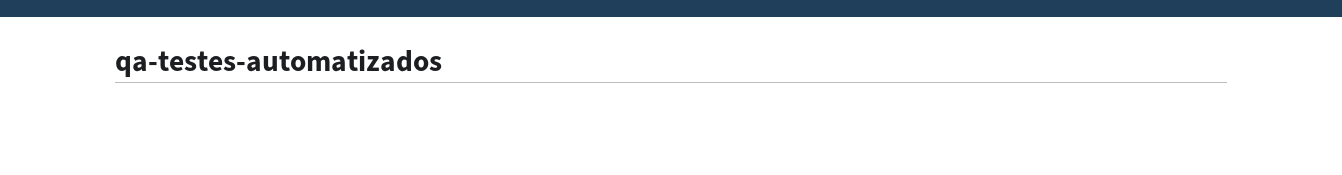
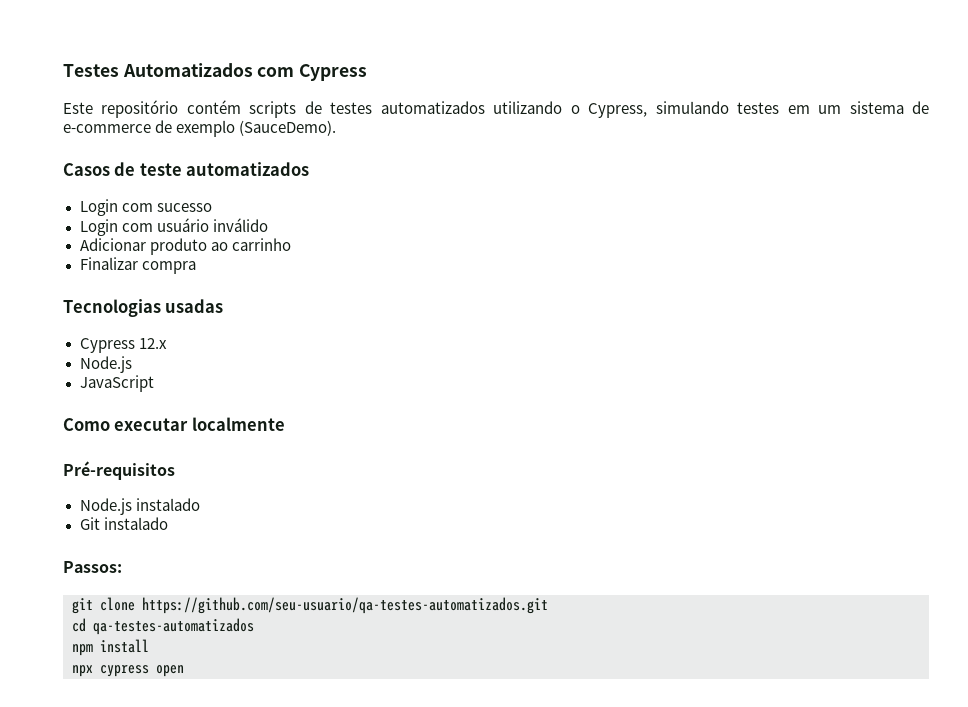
[115,49,442,77] qa-testes-automatizados -> [63,63,368,81] [63,100,930,118] [63,120,337,137] [63,162,310,176] [79,199,212,216] [79,218,268,236] [79,238,291,255] [79,257,196,274] [63,299,224,317] [79,338,167,353] [79,356,132,373] [79,375,154,392] [63,417,285,431] [63,461,175,480] [79,498,200,515] [79,517,168,530] [63,561,122,573] [72,597,548,614] [72,618,254,635] [72,639,149,656] [72,665,184,677] Testes Automatizados com Cypress // Este repositório contém scripts de testes automatizados utilizando o Cypress, simulando testes em um sistema de e-commerce de exemplo (SauceDemo). // Casos de teste automatizados // Login com sucesso // Login com usuário inválido // Adicionar produto ao carrinho // Finalizar compra // Tecnologias usadas // Cypress 12.x // Node.js // JavaScript // Como executar localmente // Pré-requisitos // Node.js instalado // Git instalado // Passos: // git clone https://github.com/seu-usuario/qa-testes-automatizados.git // cd qa-testes-automatizados // npm install // npx cypress open

